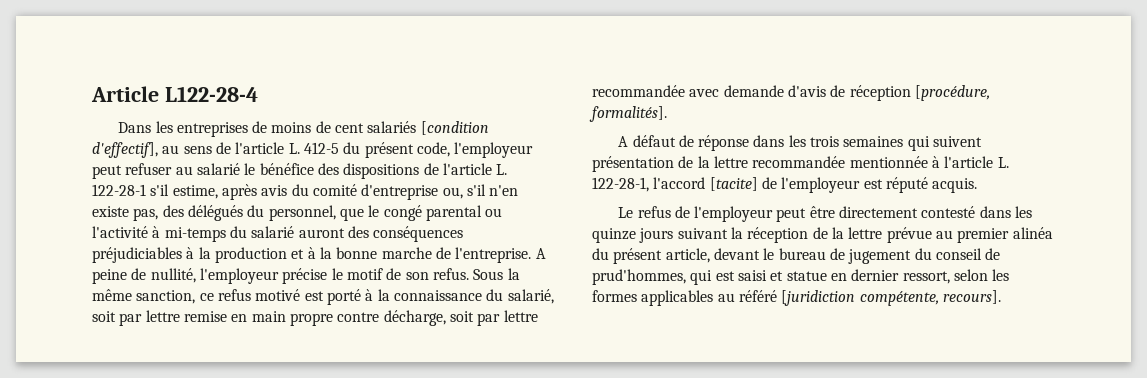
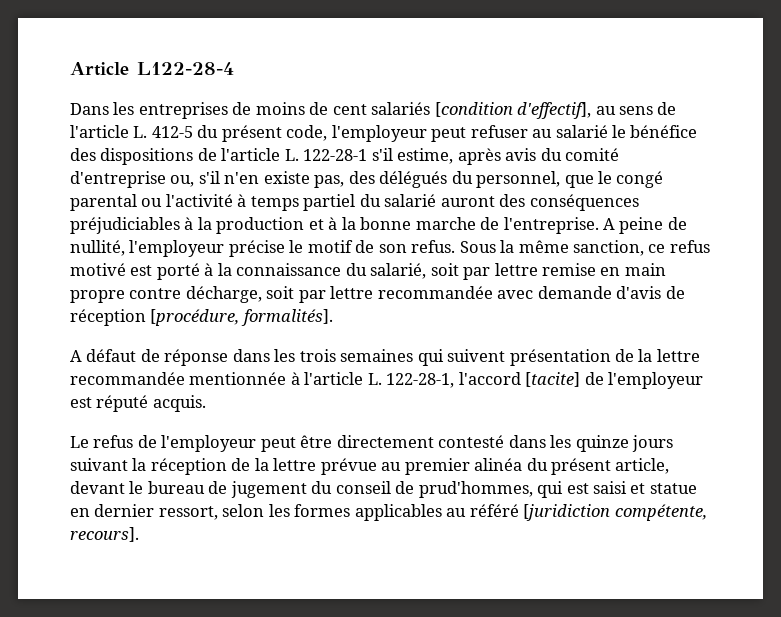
[164,227,226,242] mi-temps -> [250,194,356,211] temps partiel

